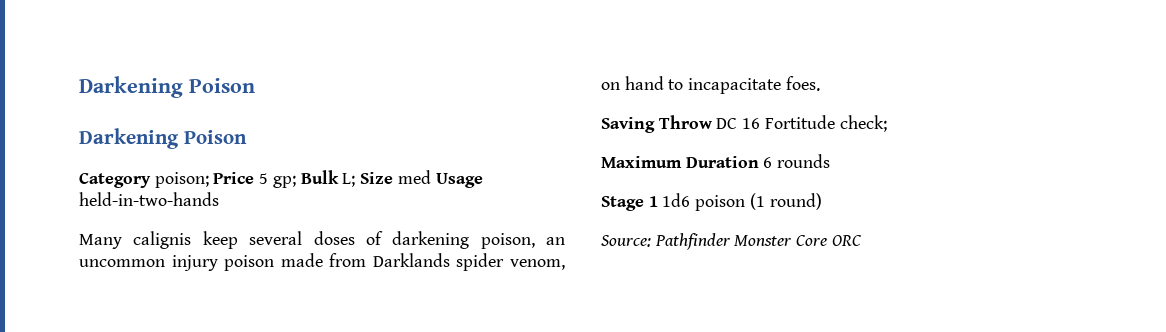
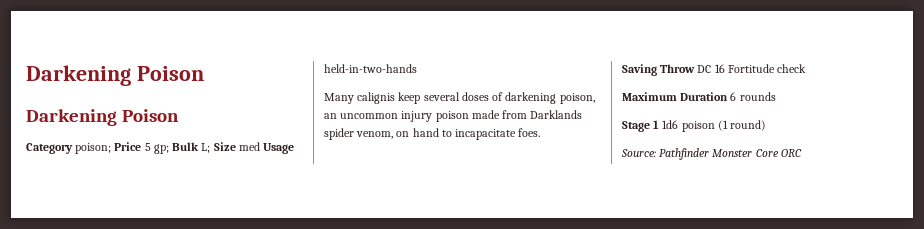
[839,115,887,132] check; -> [777,64,807,73] check

